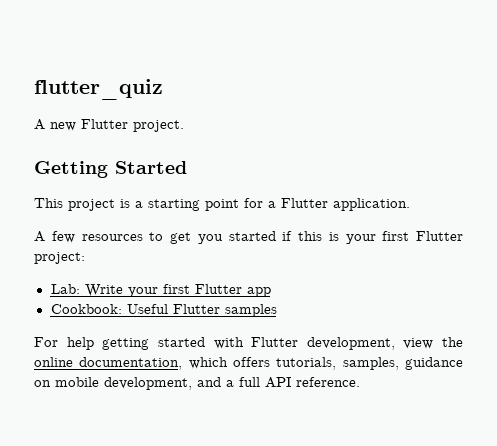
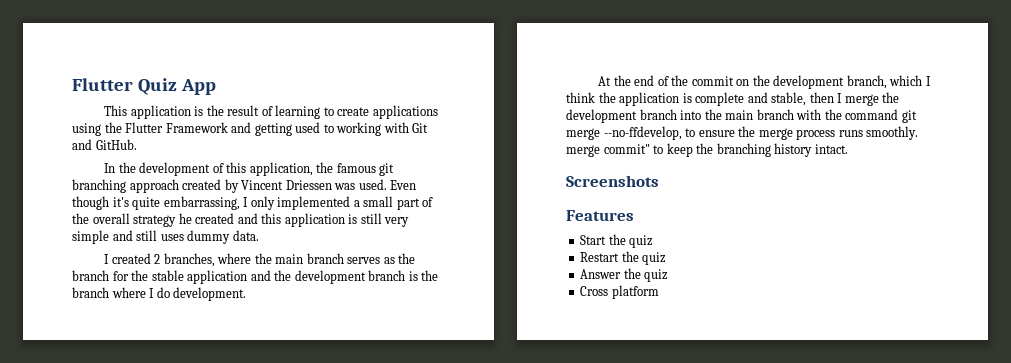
[34,79,163,100] [34,119,184,132] [34,161,187,178] [34,198,410,211] [34,231,463,244] [34,252,85,264] [50,284,271,297] [50,304,277,317] [34,337,463,350] [34,357,463,370] [34,377,360,390] flutter_quiz // A new Flutter project. // Getting Started // This project is a starting point for a Flutter application. // A few resources to get you started if this is your first Flutter project: // Lab: Write your first Flutter app // Cookbook: Useful Flutter samples // For help getting started with Flutter development, view the online documentation, which offers tutorials, samples, guidance on mobile development, and a full API reference. -> [72,78,216,95] [104,105,438,119] [72,122,429,136] [72,139,137,150] [104,162,395,176] [72,179,417,193] [72,196,434,210] [72,213,410,227] [72,230,259,244] [104,253,416,267] [72,270,439,284] [72,287,247,301] [598,75,931,89] [566,92,900,106] [566,109,917,123] [566,126,919,140] [566,143,848,157] [566,175,659,187] [566,210,634,221] [580,234,654,248] [580,251,667,265] [580,268,669,282] [580,285,659,299] Flutter Quiz App // This application is the result of learning to create applications using the Flutter Framework and getting used to working with Git and GitHub. // In the development of this application, the famous git branching approach created by Vincent Driessen was used. Even though it's quite embarrassing, I only implemented a small part of the overall strategy he created and this application is still very simple and still uses dummy data. // I created 2 branches, where the main branch serves as the branch for the stable application and the development branch is the branch where I do development. // At the end of the commit on the development branch, which I think the application is complete and stable, then I merge the development branch into the main branch with the command git merge --no-ffdevelop, to ensure the merge process runs smoothly. merge commit" to keep the branching history intact. // Screenshots // Features // Start the quiz // Restart the quiz // Answer the quiz // Cross platform

